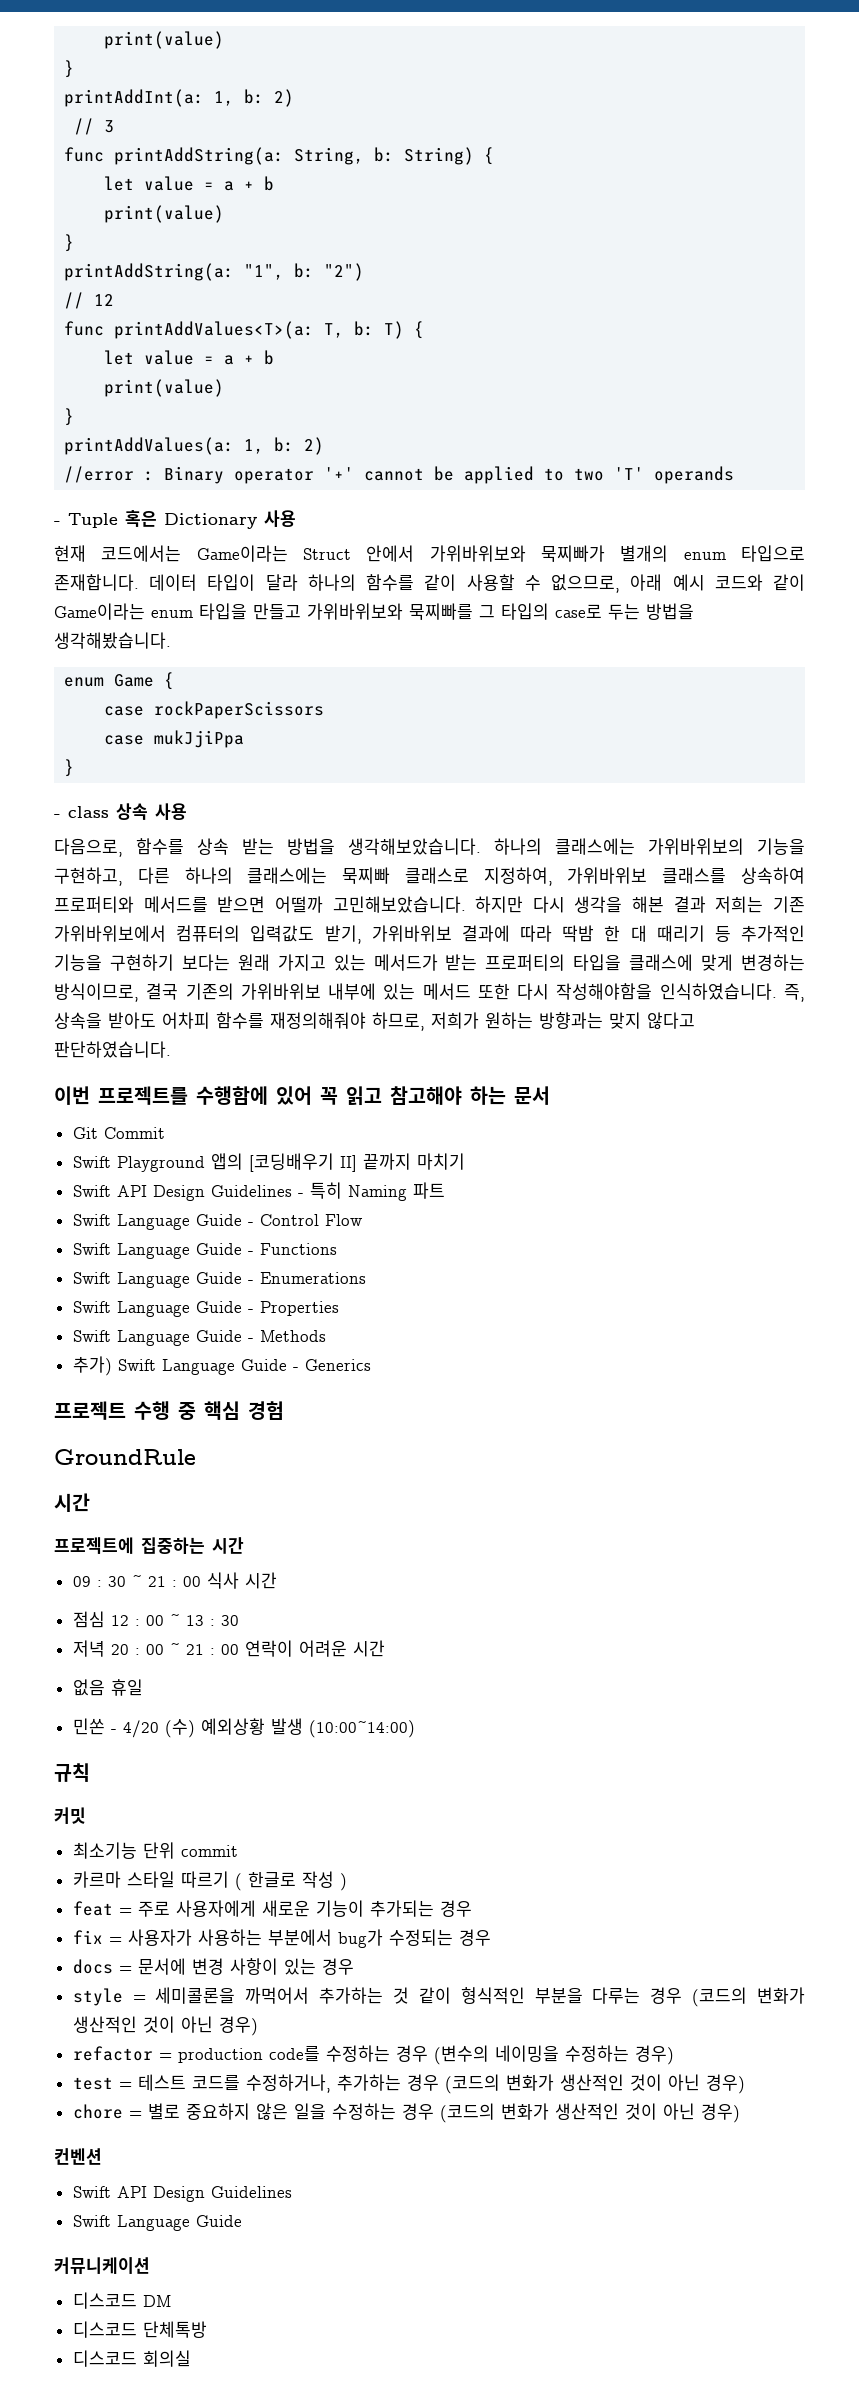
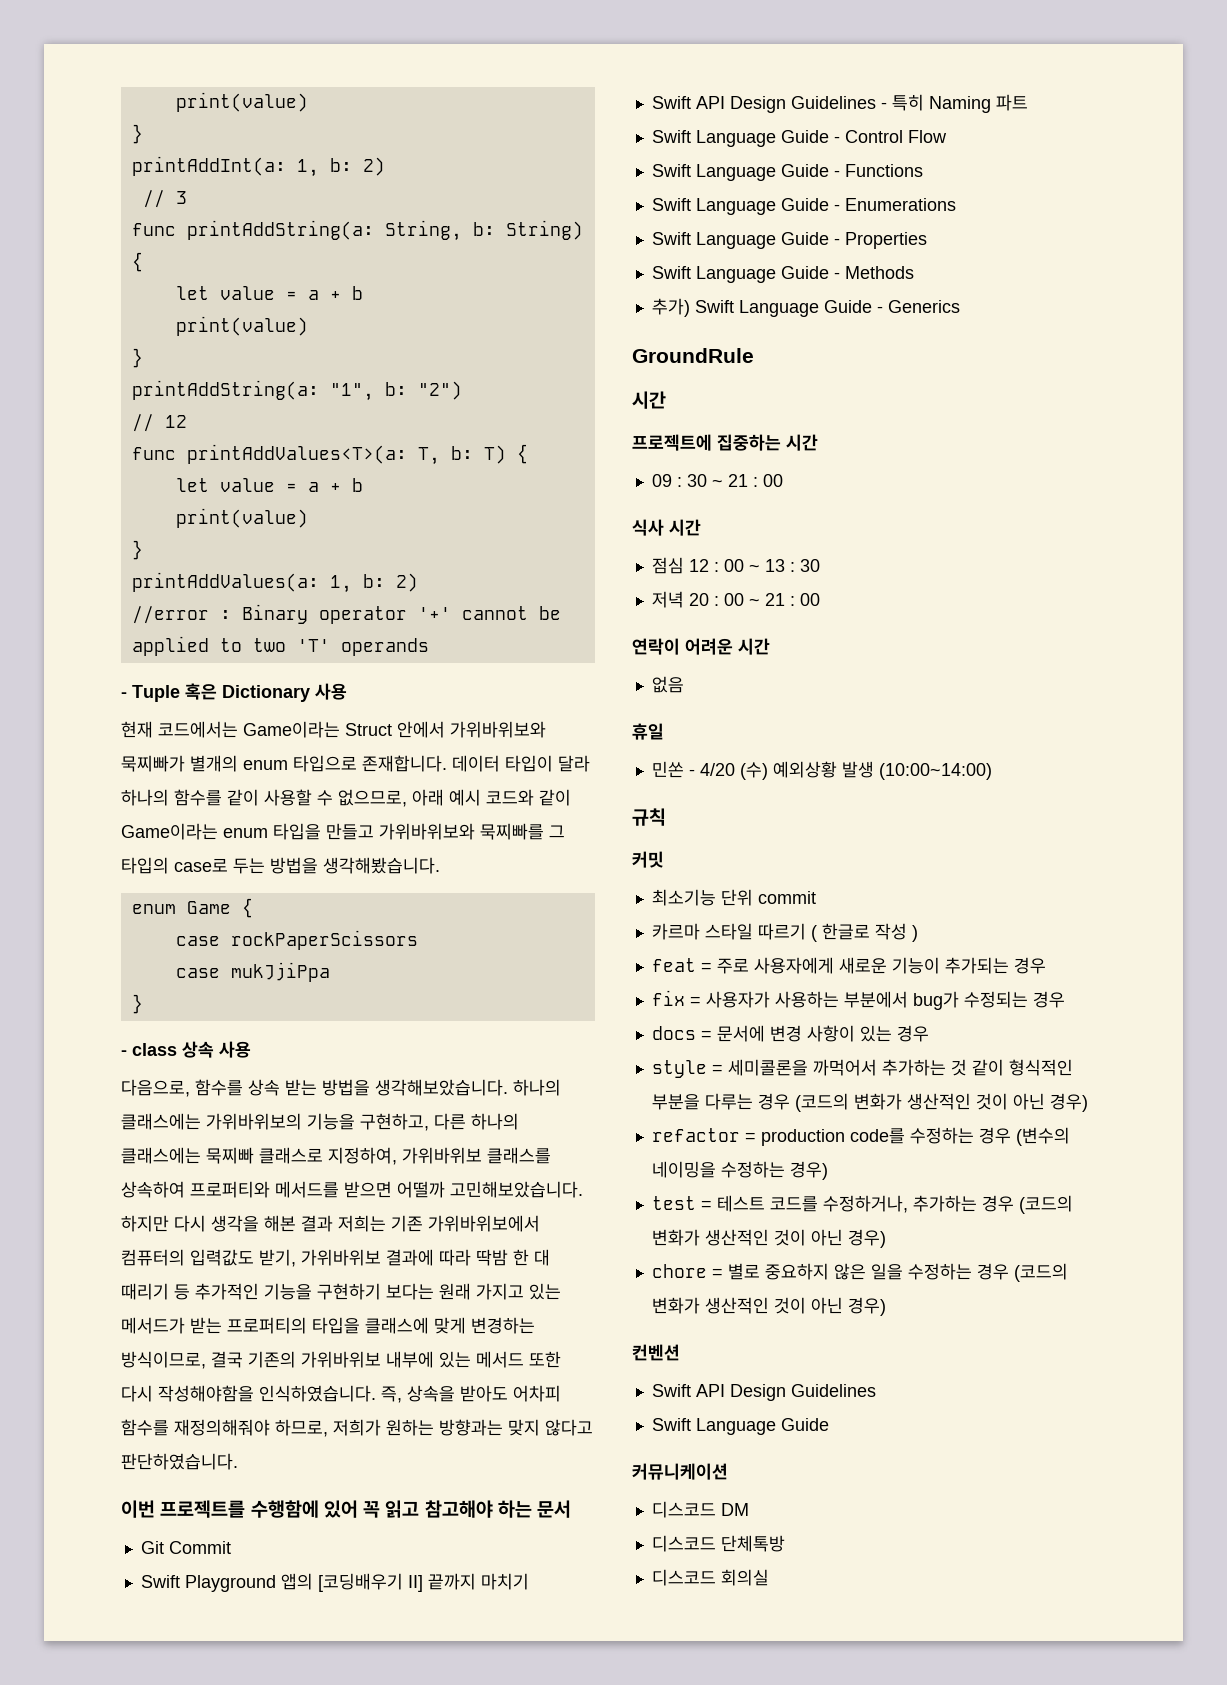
[54,1401,284,1420] // 프로젝트 수행 중 핵심 경험 -> (960, 306) none
(201, 1581) none -> (783, 480) //
(239, 1649) none -> (820, 599) //
(105, 1687) none -> (684, 684) //

